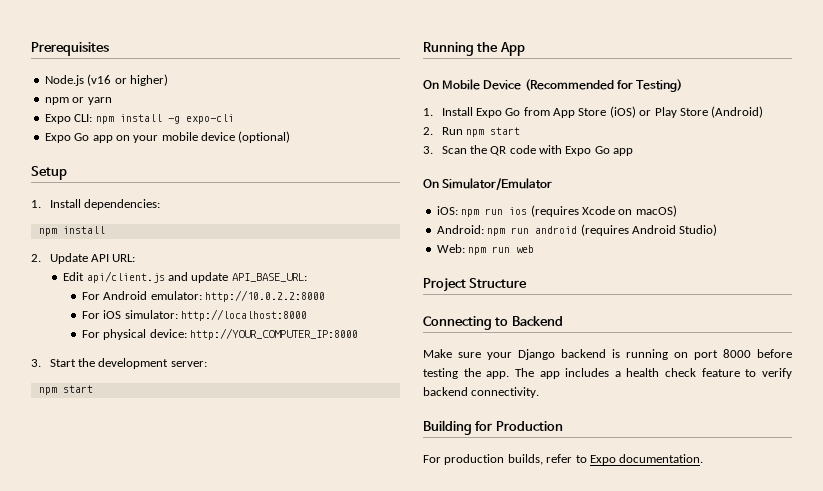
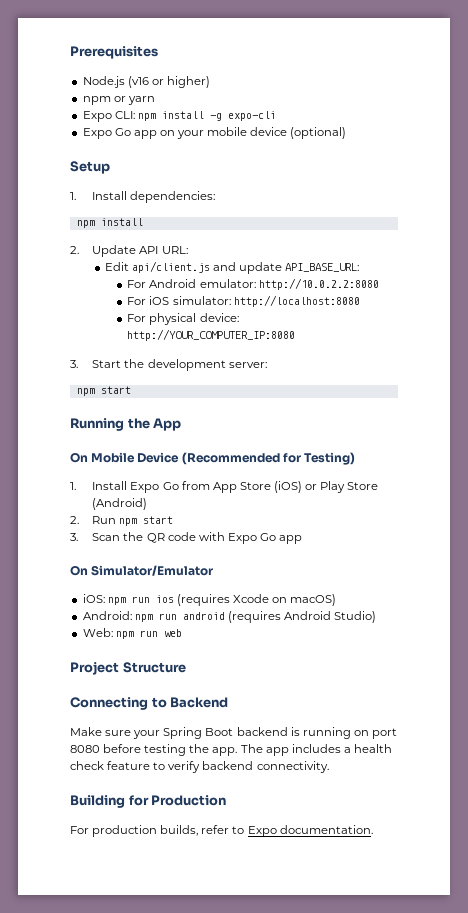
[205,290,326,302] http://10.0.2.2:8000 -> [258,278,379,290] http://10.0.2.2:8080
[181,309,308,321] http://localhost:8000 -> [233,295,360,307] http://localhost:8080
[190,328,359,340] http://YOUR_COMPUTER_IP:8000 -> [127,329,296,341] http://YOUR_COMPUTER_IP:8080
[518,349,555,360] Django -> [163,727,234,739] Spring Boot
[723,349,751,358] 8000 -> [70,745,100,753] 8080

